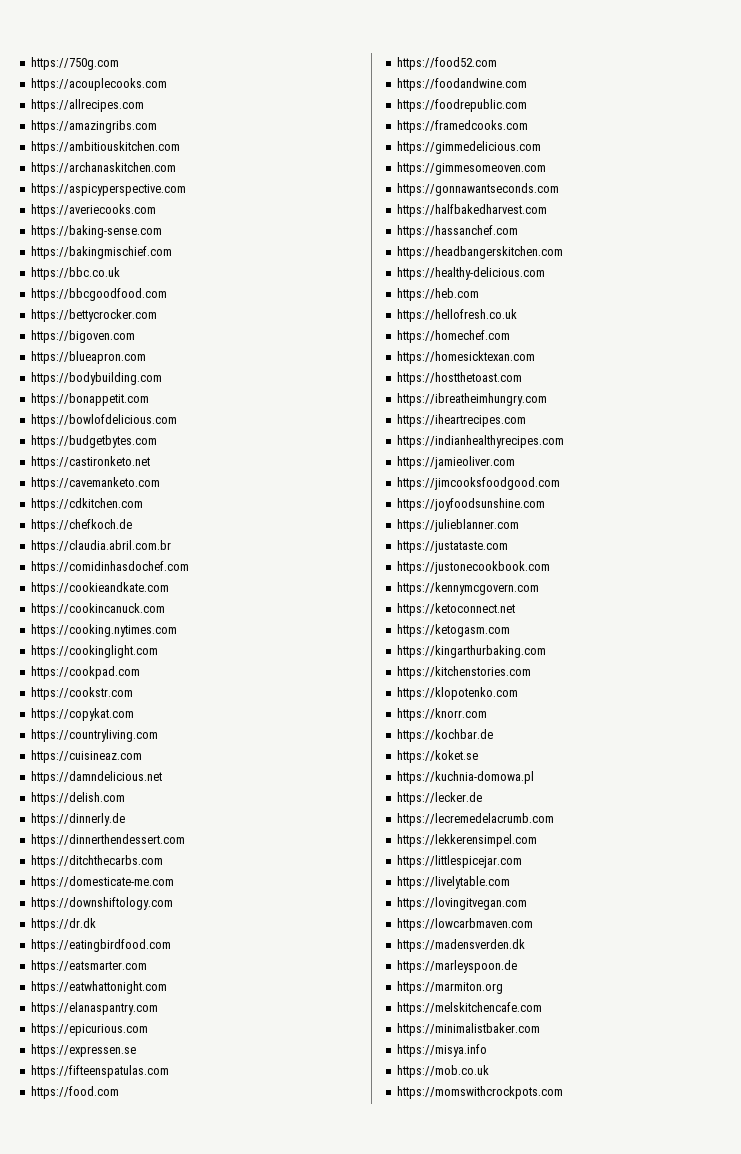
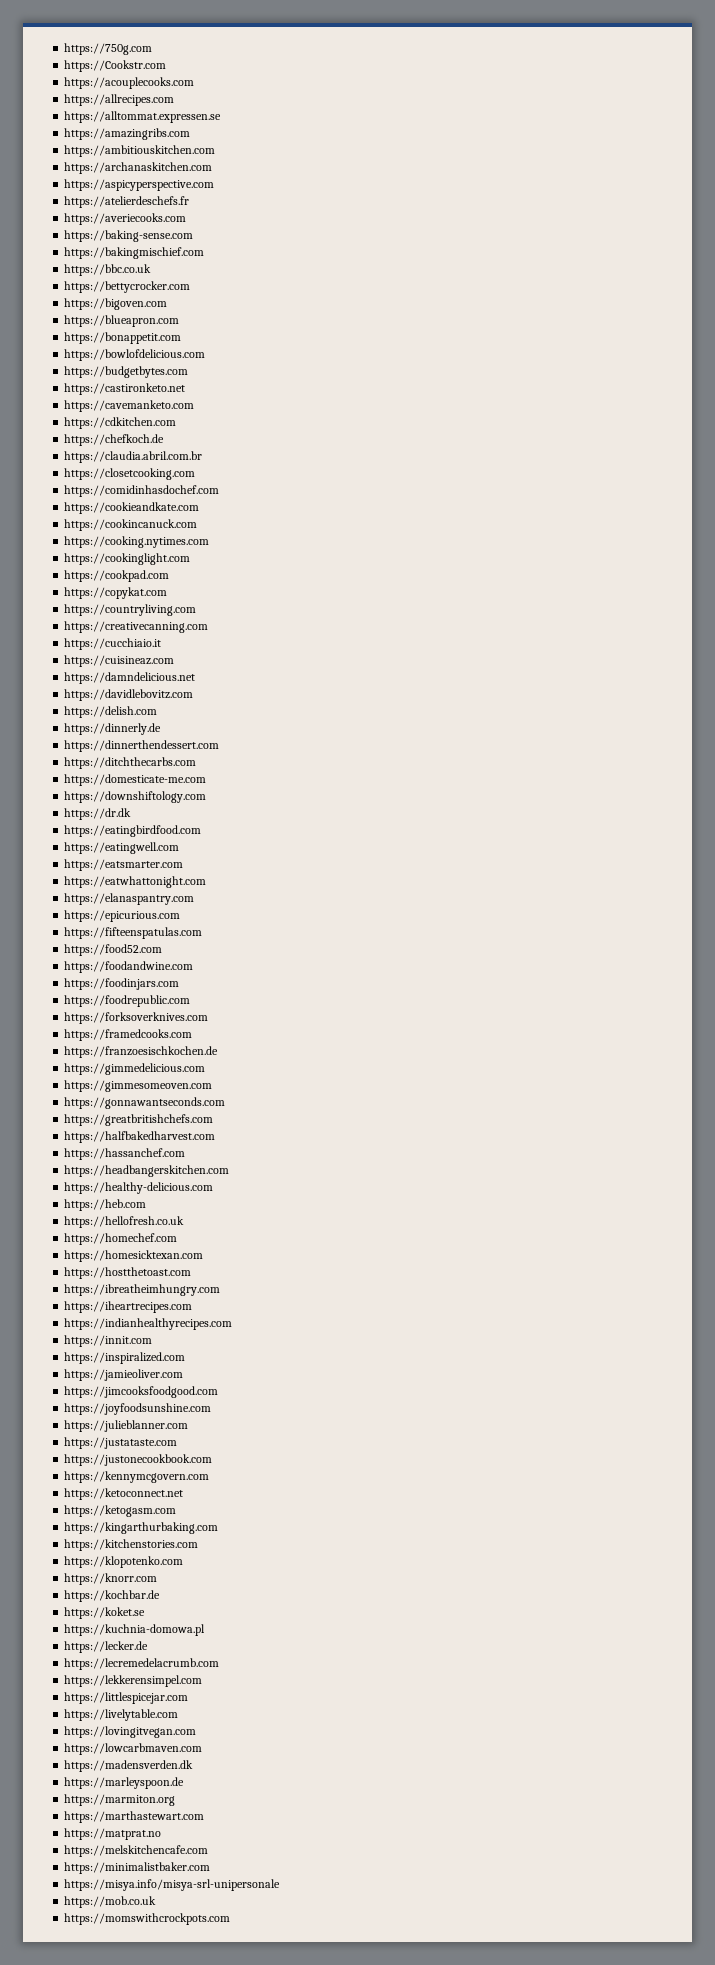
(119, 63) none -> [64,60,167,72] // https://Cookstr.com
(144, 105) none -> [64,111,222,123] // https://alltommat.expressen.se
(186, 189) none -> [64,196,190,208] // https://atelierdeschefs.fr
[30,288,167,301] // https://bbcgoodfood.com -> (152, 270) none
[30,372,162,385] // https://bodybuilding.com -> (180, 321) none
(171, 546) none -> [64,468,196,480] // https://closetcooking.com
[30,687,133,700] // https://cookstr.com -> (170, 576) none
(158, 735) none -> [64,621,209,633] [64,638,162,650] // https://creativecanning.com // https://cucchiaio.it
(162, 777) none -> [64,689,194,701] // https://davidlebovitz.com
(171, 945) none -> [64,842,180,854] // https://eatingwell.com
[30,1044,136,1057] // https://expressen.se -> (181, 916) none
[30,1086,119,1099] // https://food.com -> (203, 933) none
(527, 84) none -> [64,978,180,990] // https://foodinjars.com
(527, 105) none -> [64,1012,209,1024] // https://forksoverknives.com
(528, 126) none -> [64,1046,219,1058] // https://franzoesischkochen.de
(559, 189) none -> [64,1114,214,1126] // https://greatbritishchefs.com
(564, 441) none -> [64,1335,153,1347] [64,1352,186,1364] // https://innit.com // https://inspiralized.com
(503, 987) none -> [64,1811,205,1823] [64,1828,162,1840] // https://marthastewart.com // https://matprat.no
[396,1044,487,1057] https://misya.info -> [64,1879,281,1891] https://misya.info/misya-srl-unipersonale

